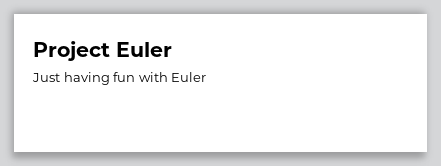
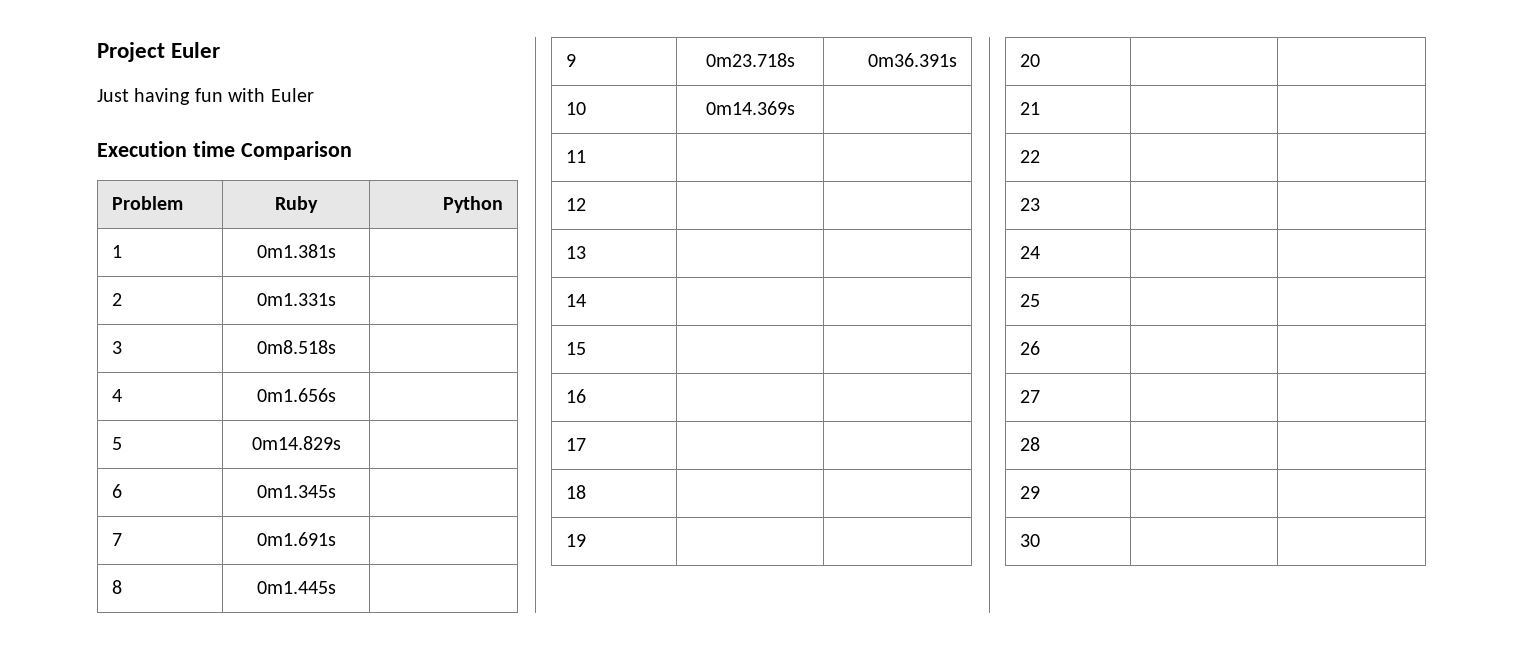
(207, 77) none -> [97,141,352,160] [111,196,183,210] [275,196,318,213] [443,196,504,213] [111,245,122,258] [256,244,336,258] [111,293,122,306] [256,293,336,306] [111,341,122,354] [256,340,336,354] [111,389,122,402] [256,388,336,402] [111,437,122,450] [251,436,341,450] [111,484,122,498] [256,485,336,498] [111,533,122,546] [256,532,336,546] [111,580,122,594] [256,581,336,594] [565,54,576,67] [705,53,795,67] [868,53,958,67] [565,102,586,115] [705,101,795,115] [565,150,586,163] [565,198,586,211] [565,246,586,259] [565,294,586,307] [565,342,586,355] [565,389,586,403] [565,438,586,451] [565,485,586,499] [565,534,586,547] [1019,54,1040,67] [1019,102,1040,115] [1019,150,1040,163] [1019,198,1040,211] [1019,246,1040,259] [1019,294,1040,307] [1019,341,1040,355] [1019,390,1040,403] [1019,437,1040,451] [1019,486,1040,499] [1019,534,1040,547] // Execution time Comparison // Problem | Ruby | Python // 1 | 0m1.381s | // 2 | 0m1.331s | // 3 | 0m8.518s | // 4 | 0m1.656s | // 5 | 0m14.829s | // 6 | 0m1.345s | // 7 | 0m1.691s | // 8 | 0m1.445s | // 9 | 0m23.718s | 0m36.391s // 10 | 0m14.369s | // 11 | | // 12 | | // 13 | | // 14 | | // 15 | | // 16 | | // 17 | | // 18 | | // 19 | | // 20 | | // 21 | | // 22 | | // 23 | | // 24 | | // 25 | | // 26 | | // 27 | | // 28 | | // 29 | | // 30 | |

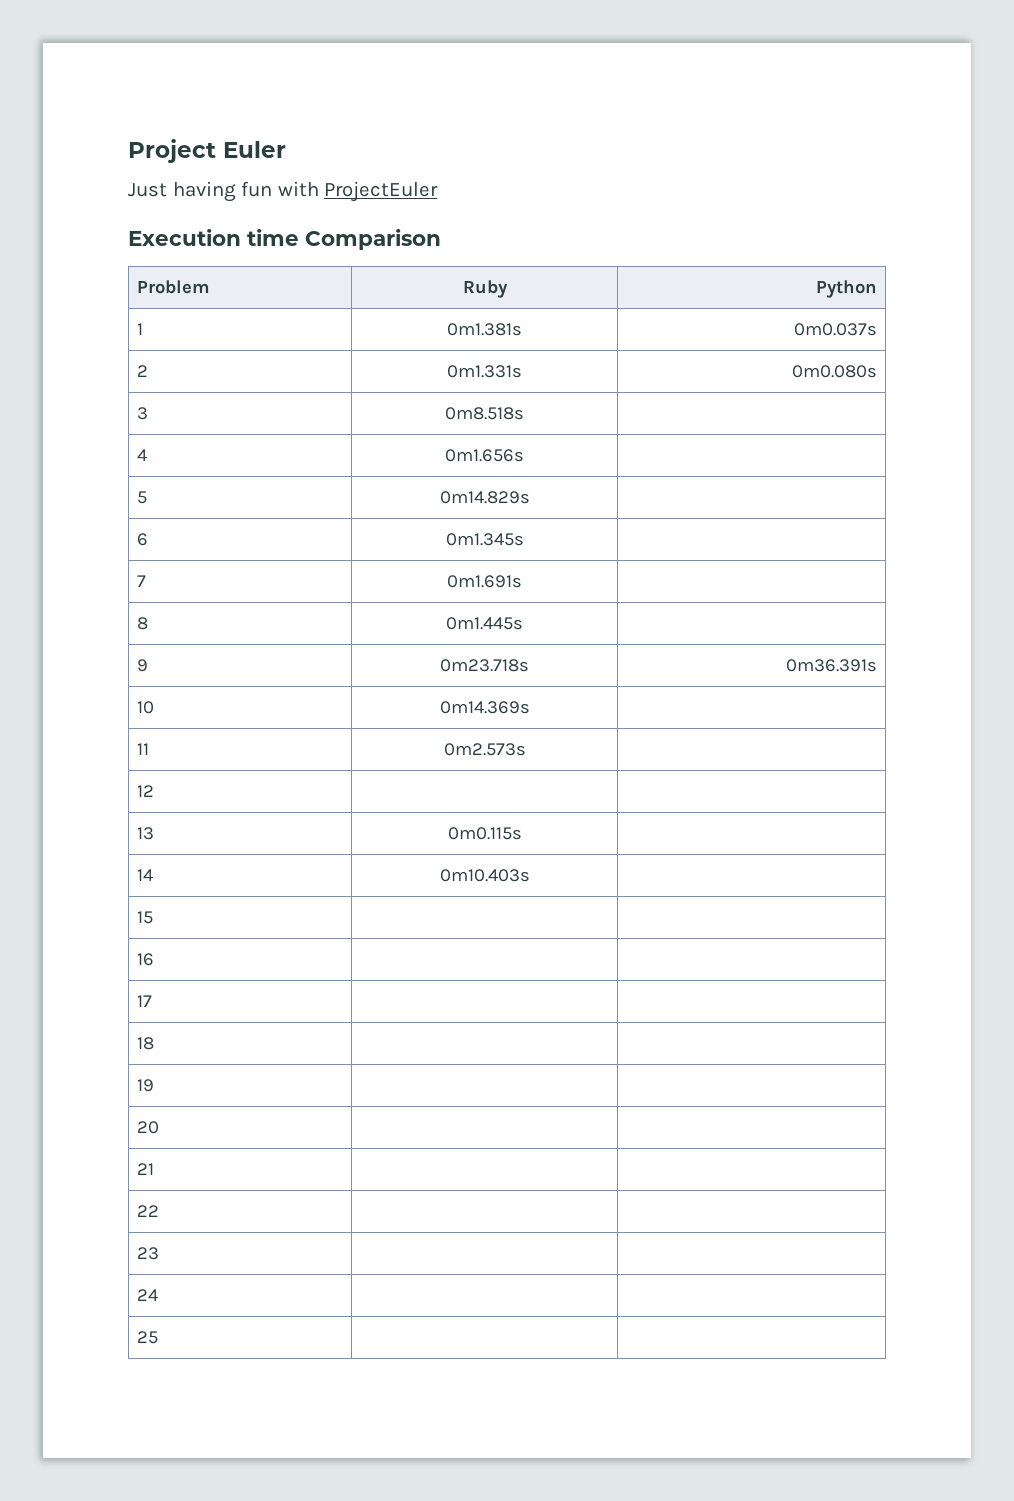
[270,88,314,102] Euler -> [324,181,439,202] ProjectEuler
(336, 251) none -> [794,323,878,336] 0m0.037s
(336, 299) none -> [792,365,878,378] 0m0.080s
(586, 156) none -> [443,743,526,756] 0m2.573s
(586, 252) none -> [447,827,522,840] 0m0.115s
(586, 300) none -> [439,869,530,882] 0m10.403s
[1019,341,1040,355] [1019,390,1040,403] [1019,437,1040,451] [1019,486,1040,499] [1019,534,1040,547] // 26 | | // 27 | | // 28 | | // 29 | | // 30 | | -> (158, 1337) none

